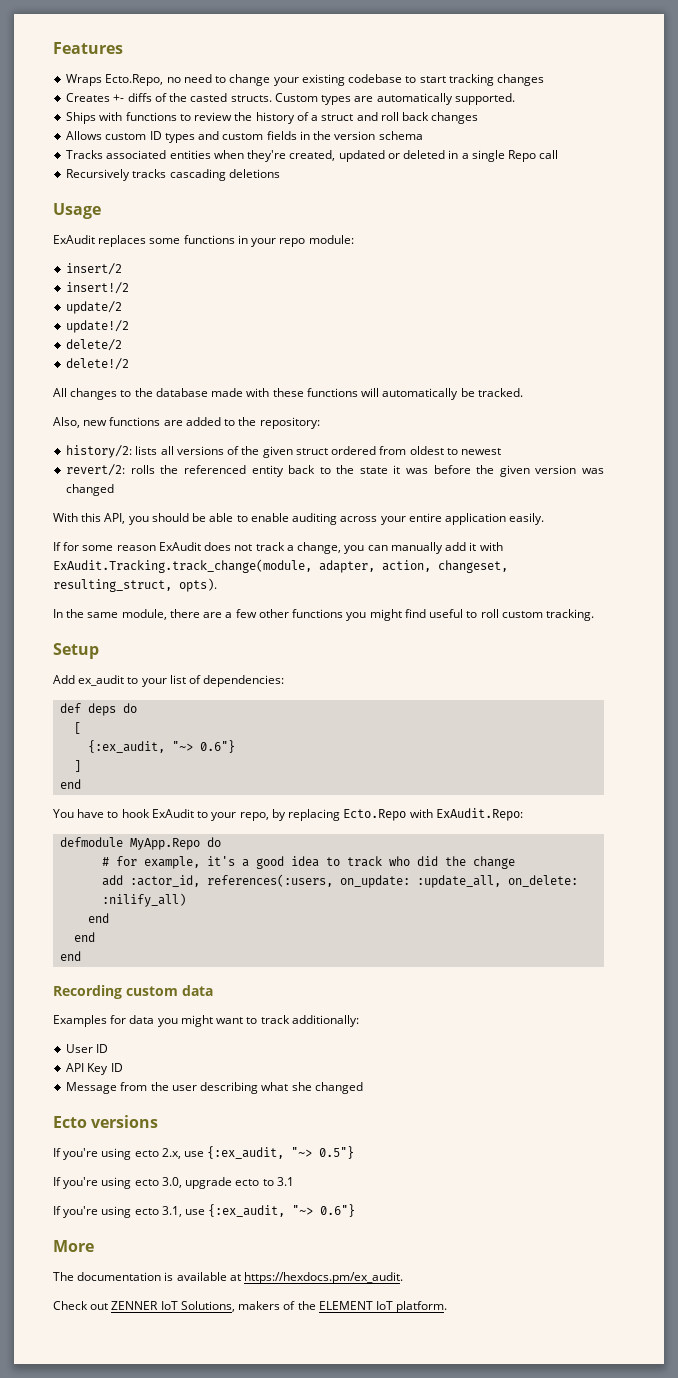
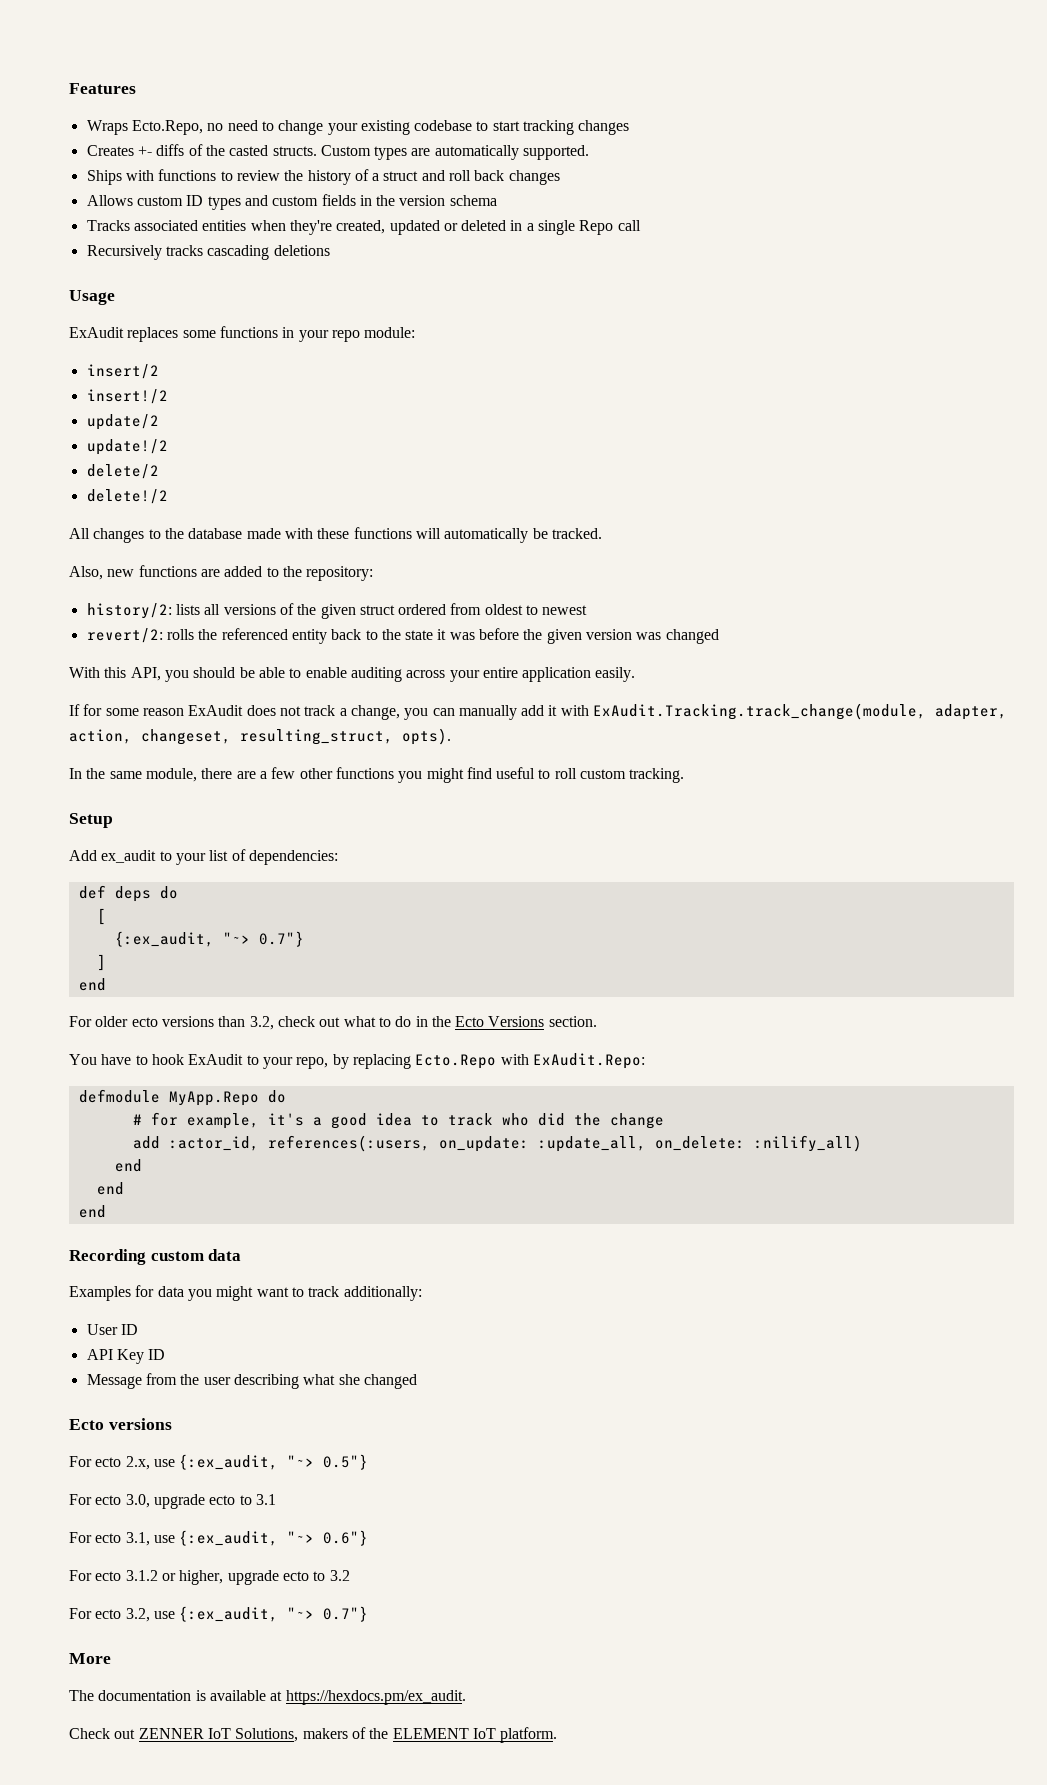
[200,740,236,753] 0.6"} -> [258,931,304,947] 0.7"}
(82, 784) none -> [69,1016,597,1030] // For older ecto versions than 3.2, check out what to do in the Ecto Versions section.
[53,1148,132,1160] If you're using -> [69,1456,92,1467] For
[53,1177,132,1189] If you're using -> [69,1494,92,1505] For
[53,1206,132,1218] If you're using -> [69,1532,92,1543] For
(356, 1210) none -> [69,1570,350,1585] [69,1606,369,1622] // For ecto 3.1.2 or higher, upgrade ecto to 3.2 // For ecto 3.2, use {:ex_audit, "~> 0.7"}

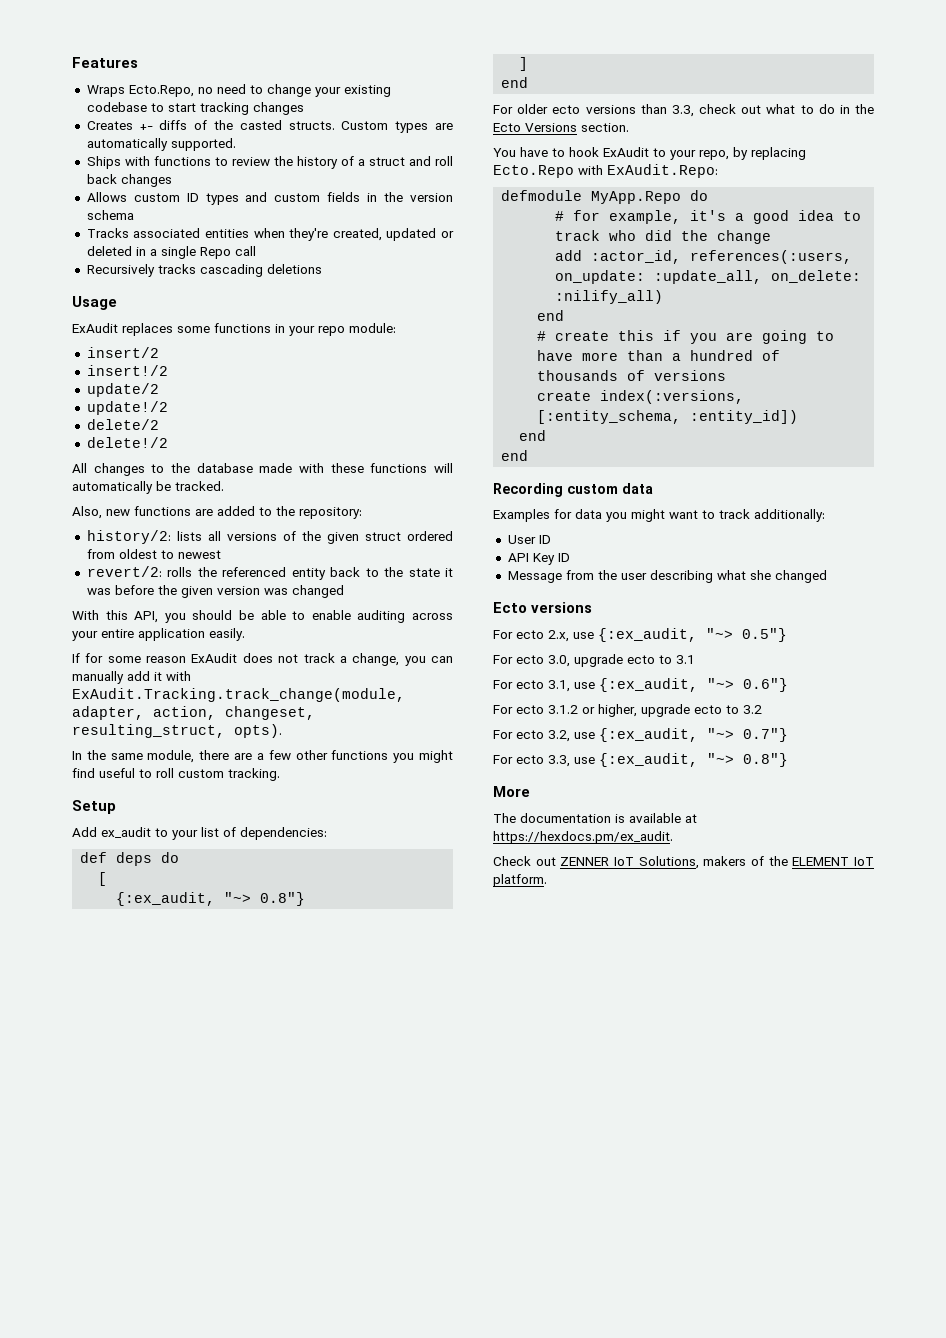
[258,931,304,947] 0.7"} -> [260,892,306,906] 0.8"}
[249,1016,274,1030] 3.2, -> [671,105,694,117] 3.3,
(142, 1165) none -> [537,330,835,344] [537,350,781,361] [537,370,727,381] [537,390,745,404] [537,410,799,424] // # create this if you are going to have more than a hundred of thousands of versions // create index(:versions, [:entity_schema, :entity_id])
(369, 1614) none -> [493,753,788,767] // For ecto 3.3, use {:ex_audit, "~> 0.8"}

